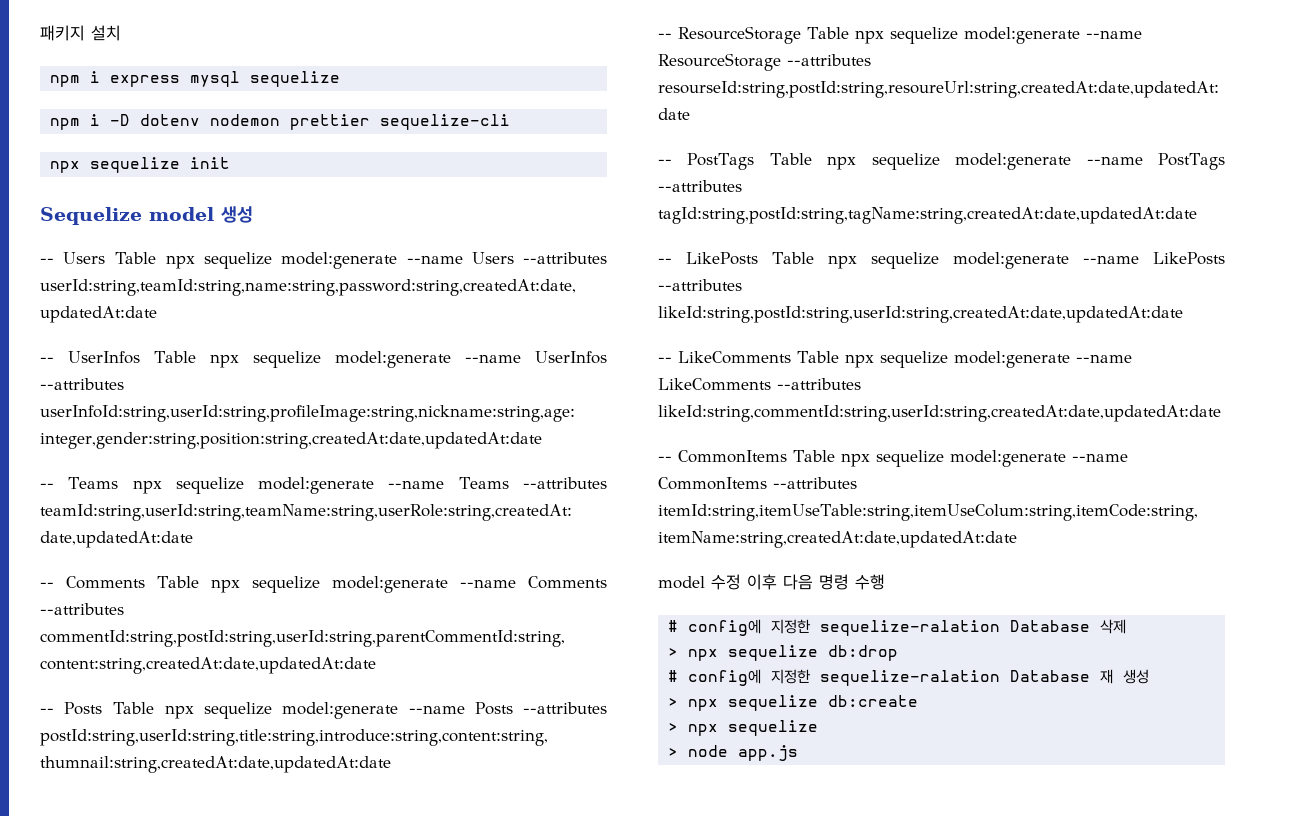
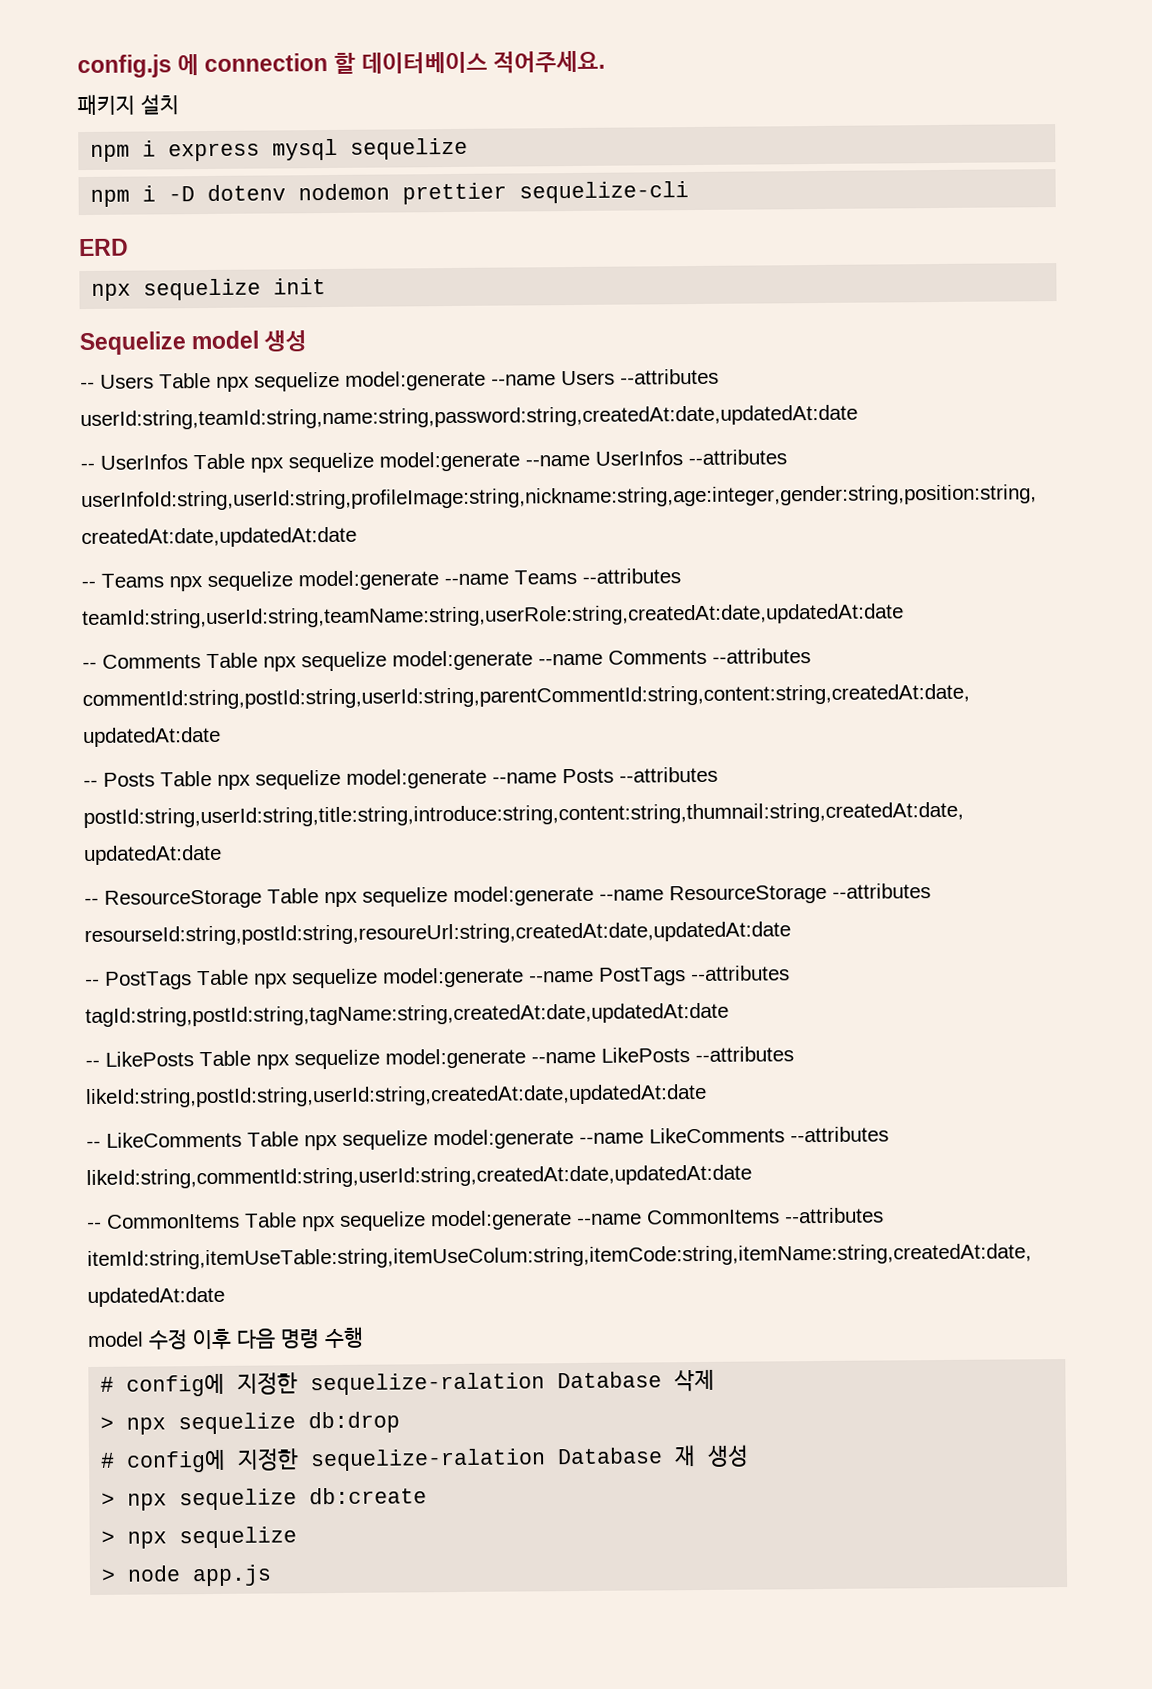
(40, 33) none -> [77,50,606,79] config.js 에 connection 할 데이터베이스 적어주세요. //
(511, 122) none -> [79,238,129,257] // ERD

